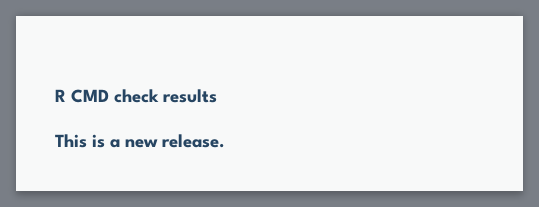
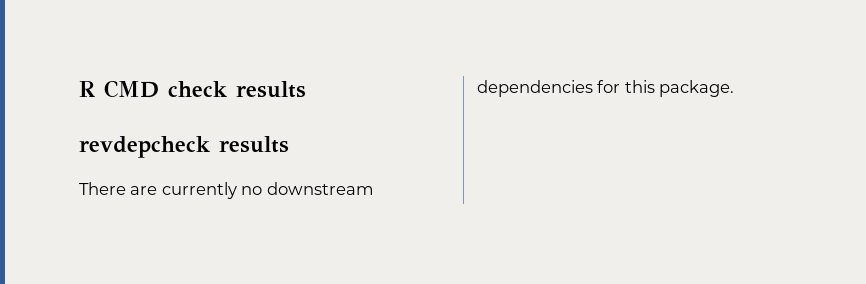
[55,134,225,148] This is a new release. -> [79,136,289,158] [79,182,374,199] [477,80,735,97] revdepcheck results // There are currently no downstream dependencies for this package.

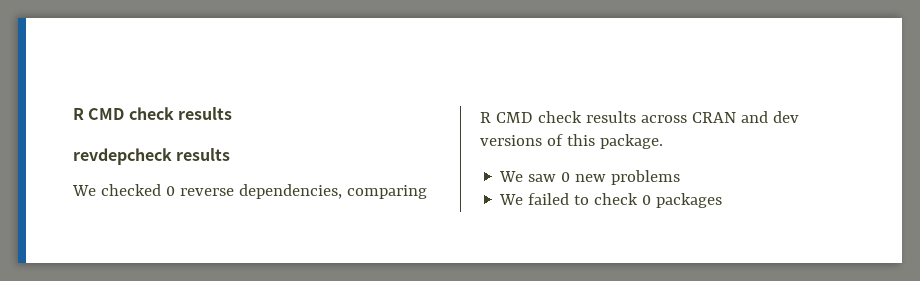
[79,182,374,199] [477,80,735,97] There are currently no downstream dependencies for this package. -> [72,184,427,199] [480,111,799,123] [480,134,663,149] [499,170,681,185] [499,193,723,208] We checked 0 reverse dependencies, comparing R CMD check results across CRAN and dev versions of this package. // We saw 0 new problems // We failed to check 0 packages

